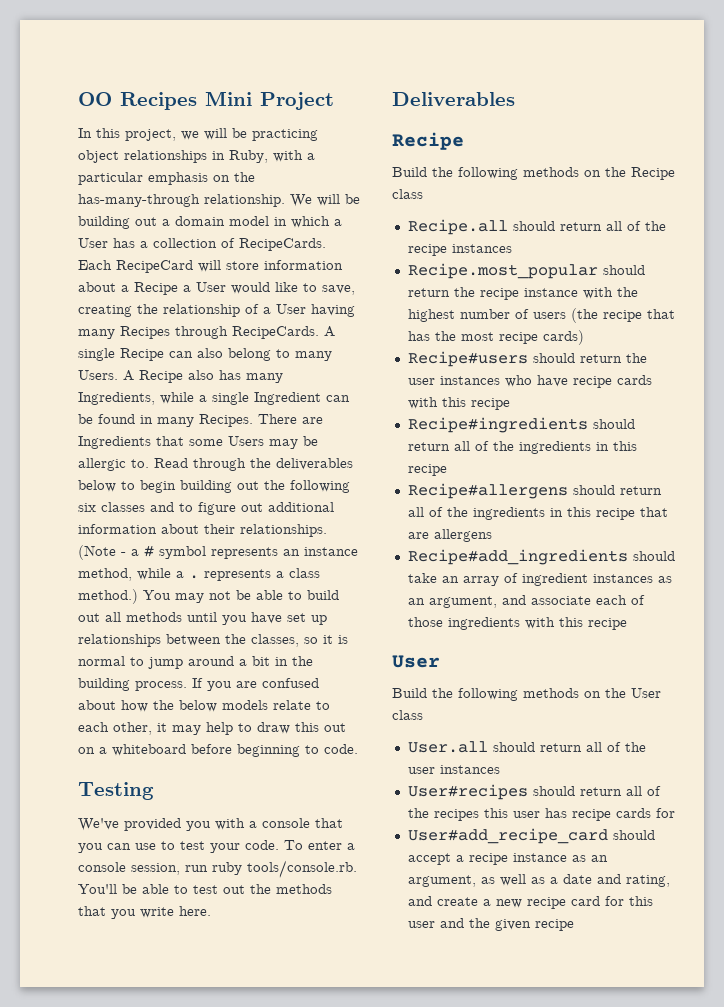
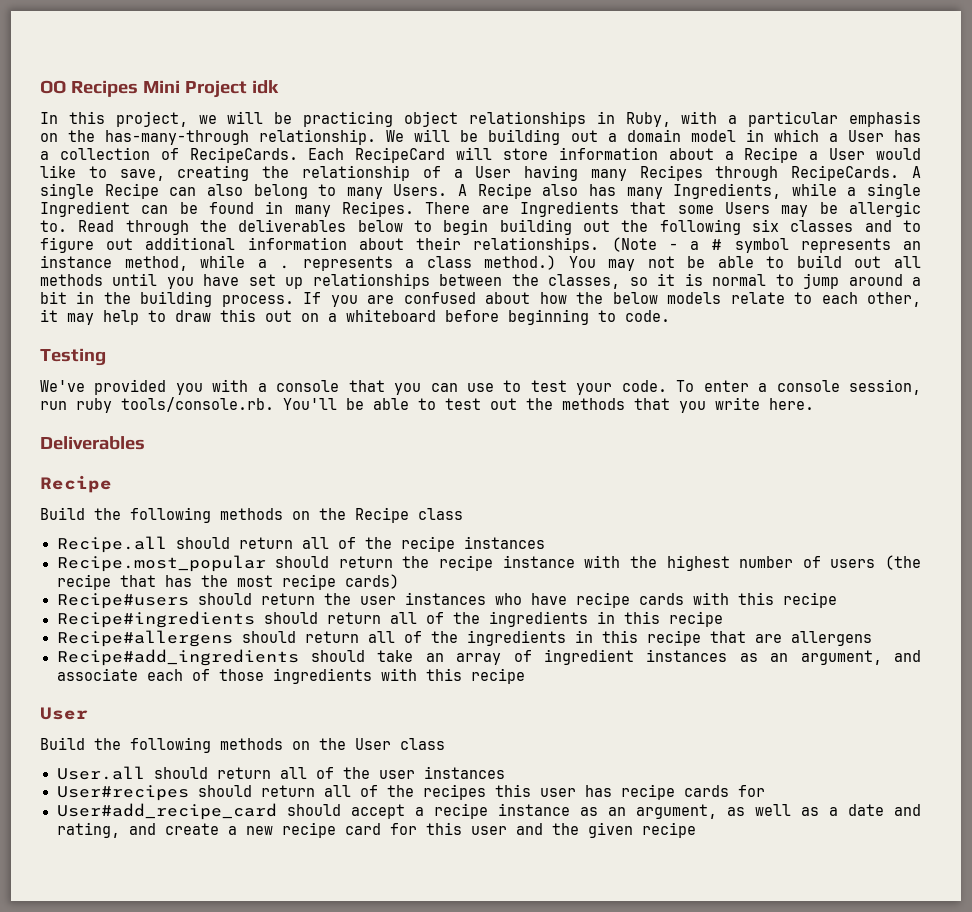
(334, 101) none -> [251,80,279,94] idk

